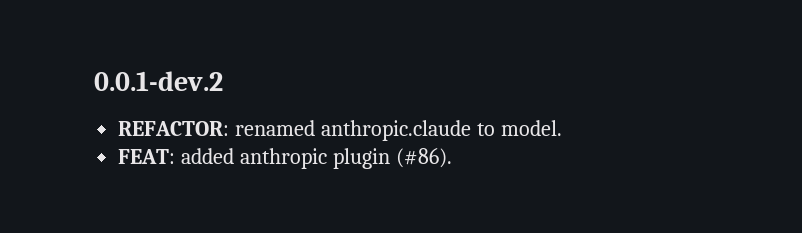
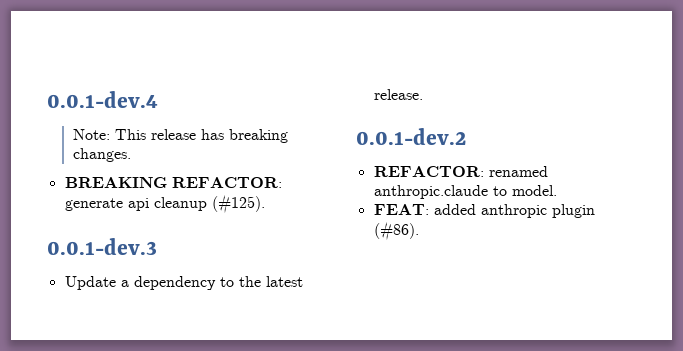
(94, 81) none -> [47,91,158,108] [73,129,289,143] [73,148,132,162] [64,177,282,188] [64,194,265,214] [47,238,157,255] [64,276,303,290] [373,89,423,100] 0.0.1-dev.4 // Note: This release has breaking changes. // BREAKING REFACTOR: generate api cleanup (#125). // 0.0.1-dev.3 // Update a dependency to the latest release. //

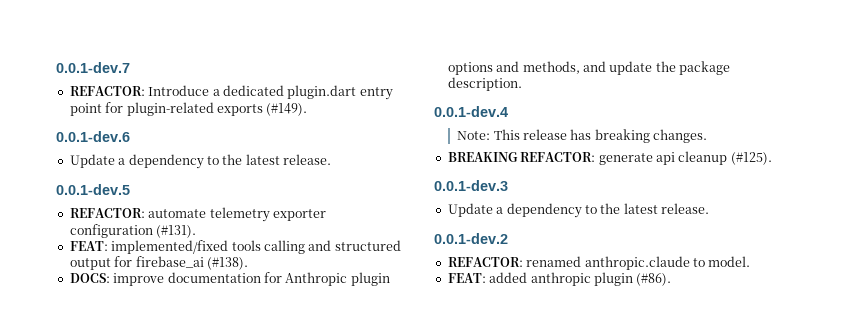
(47, 99) none -> [56,62,130,73] [69,85,393,100] [69,102,308,116] [56,131,130,142] [69,154,331,169] [56,184,130,195] [69,207,326,222] [69,224,197,238] [69,240,401,254] [69,256,248,270] [69,272,390,286] [447,61,730,75] [447,77,522,91] 0.0.1-dev.7 // REFACTOR: Introduce a dedicated plugin.dart entry point for plugin-related exports (#149). // 0.0.1-dev.6 // Update a dependency to the latest release. // 0.0.1-dev.5 // REFACTOR: automate telemetry exporter configuration (#131). // FEAT: implemented/fixed tools calling and structured output for firebase_ai (#138). // DOCS: improve documentation for Anthropic plugin options and methods, and update the package description. //

